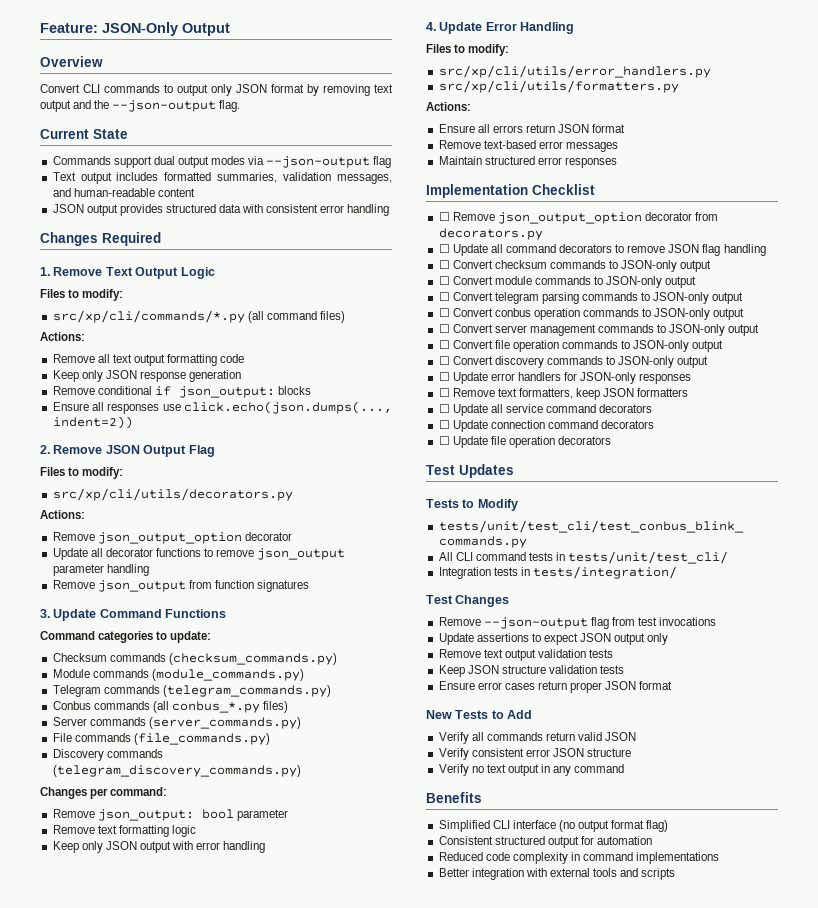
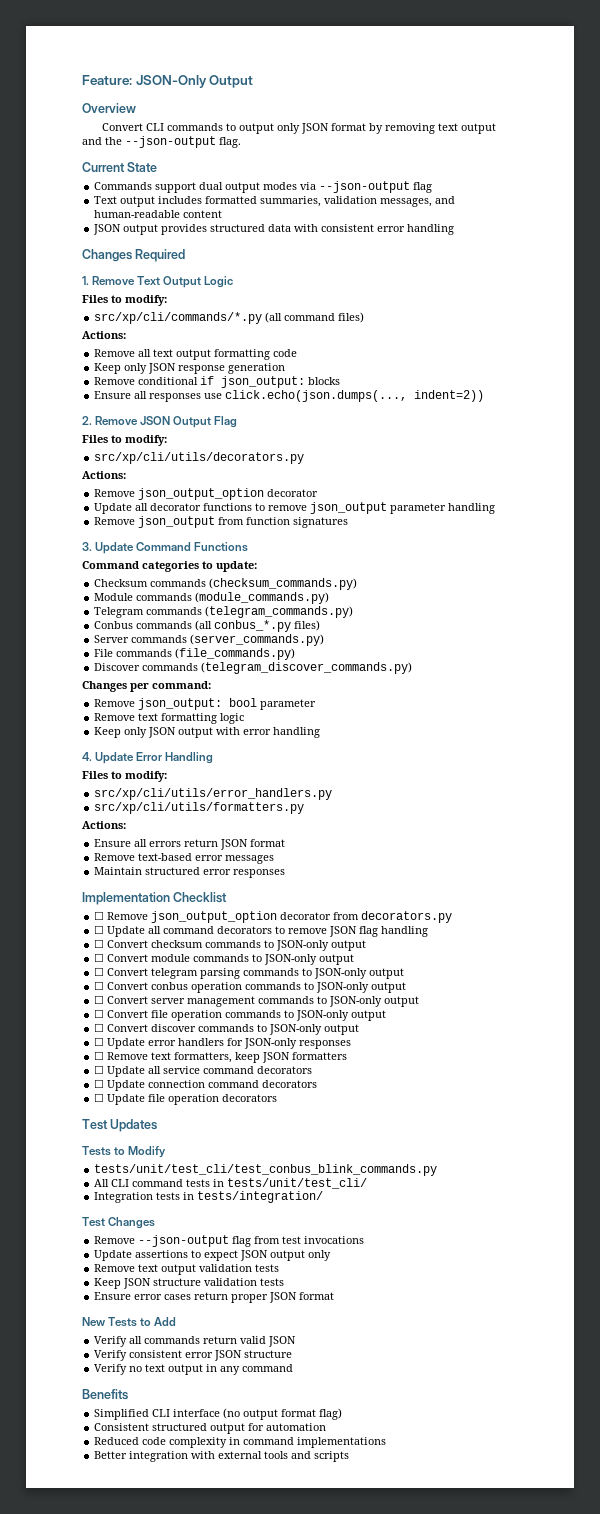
[52,749,163,761] [52,765,301,777] Discovery commands (telegram_discovery_commands.py) -> [94,662,413,674] Discover commands (telegram_discover_commands.py)
[494,356,544,368] discovery -> [151,1024,197,1032] discover

